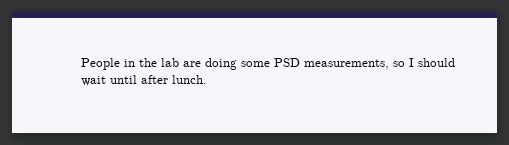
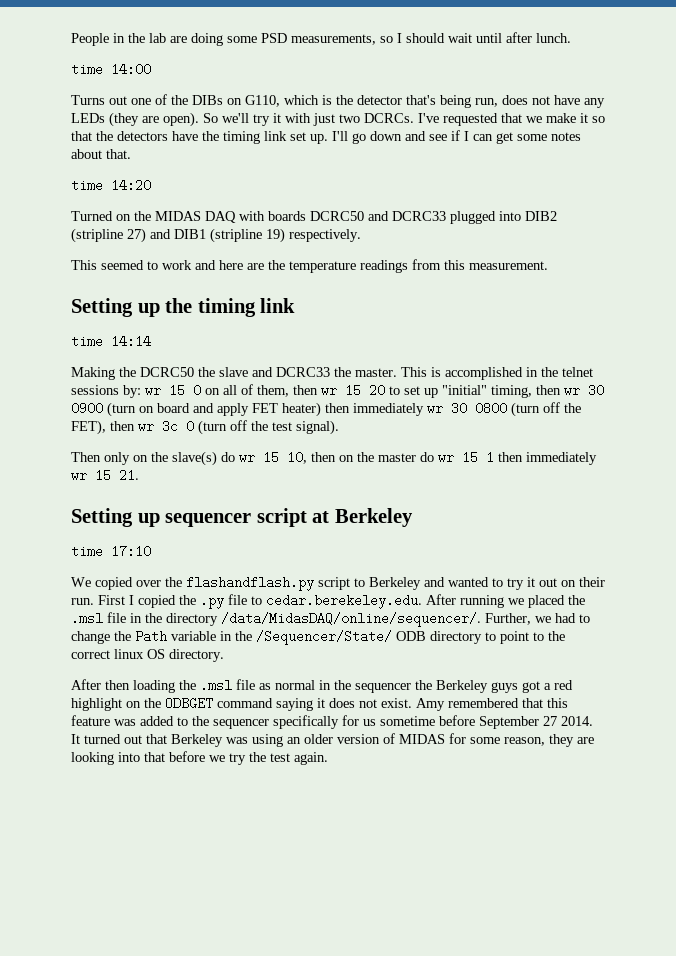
(207, 79) none -> [71,63,151,76] [71,94,605,108] [71,112,605,127] [71,130,581,144] [71,149,131,159] [71,179,151,192] [71,211,557,224] [71,228,361,243] [71,259,548,273] [71,298,296,317] [71,335,151,348] [71,367,593,380] [71,384,604,398] [71,402,581,417] [71,420,339,435] [71,451,597,466] [71,469,139,482] [71,508,413,527] [71,545,151,558] [71,576,605,591] [71,594,585,609] [71,612,590,627] [71,630,565,645] [71,649,224,662] [71,679,573,693] [71,697,568,711] [71,715,593,729] [71,733,594,747] [71,751,328,765] // time 14:00 // Turns out one of the DIBs on G110, which is the detector that's being run, does not have any LEDs (they are open). So we'll try it with just two DCRCs. I've requested that we make it so that the detectors have the timing link set up. I'll go down and see if I can get some notes about that. // time 14:20 // Turned on the MIDAS DAQ with boards DCRC50 and DCRC33 plugged into DIB2 (stripline 27) and DIB1 (stripline 19) respectively. // This seemed to work and here are the temperature readings from this measurement. // Setting up the timing link // time 14:14 // Making the DCRC50 the slave and DCRC33 the master. This is accomplished in the telnet sessions by: wr 15 0 on all of them, then wr 15 20 to set up "initial" timing, then wr 30 0900 (turn on board and apply FET heater) then immediately wr 30 0800 (turn off the FET), then wr 3c 0 (turn off the test signal). // Then only on the slave(s) do wr 15 10, then on the master do wr 15 1 then immediately wr 15 21. // Setting up sequencer script at Berkeley // time 17:10 // We copied over the flashandflash.py script to Berkeley and wanted to try it out on their run. First I copied the .py file to cedar.berekeley.edu. After running we placed the .msl file in the directory /data/MidasDAQ/online/sequencer/. Further, we had to change the Path variable in the /Sequencer/State/ ODB directory to point to the correct linux OS directory. // After then loading the .msl file as normal in the sequencer the Berkeley guys got a red highlight on the ODBGET command saying it does not exist. Amy remembered that this feature was added to the sequencer specifically for us sometime before September 27 2014. It turned out that Berkeley was using an older version of MIDAS for some reason, they are looking into that before we try the test again.

